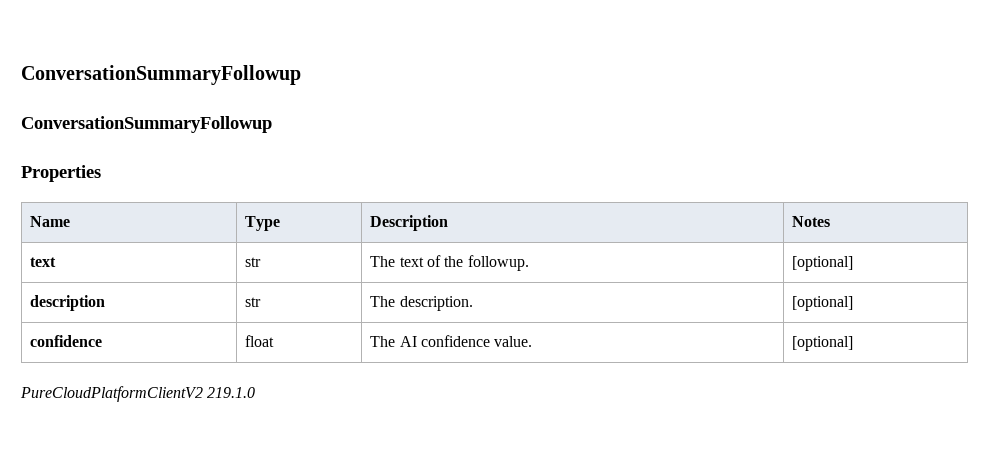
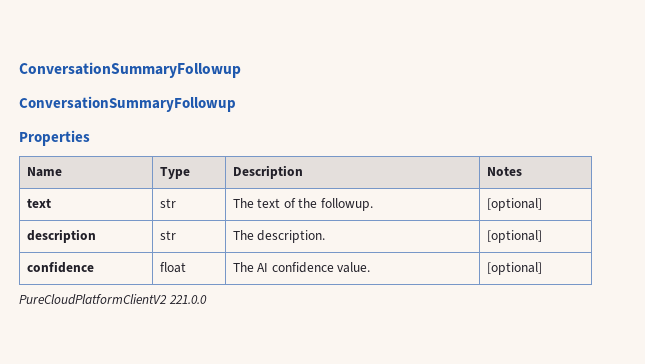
[207,387,256,398] 219.1.0 -> [168,295,207,304] 221.0.0

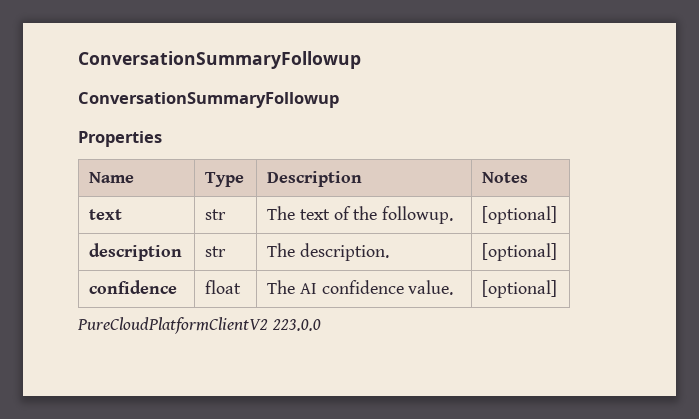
[168,295,207,304] 221.0.0 -> [271,319,321,331] 223.0.0

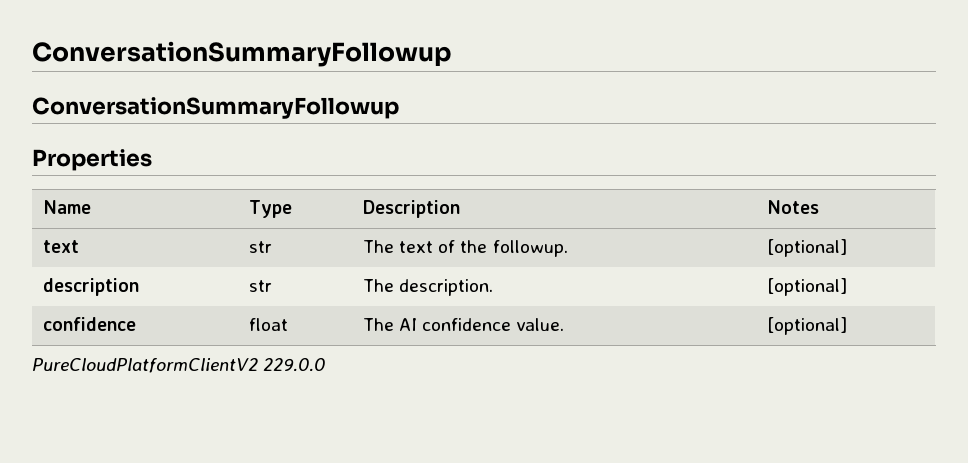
[271,319,321,331] 223.0.0 -> [263,358,326,372] 229.0.0

